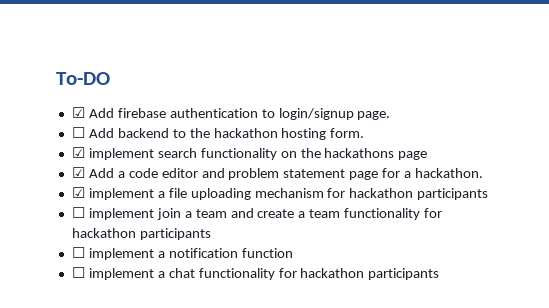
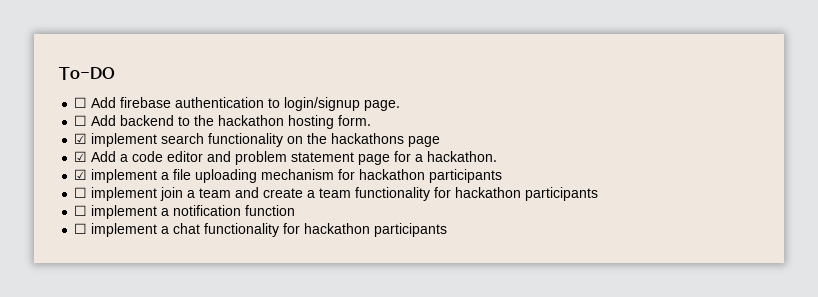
[71,107,85,118] ☑ -> [74,97,88,108] ☐

